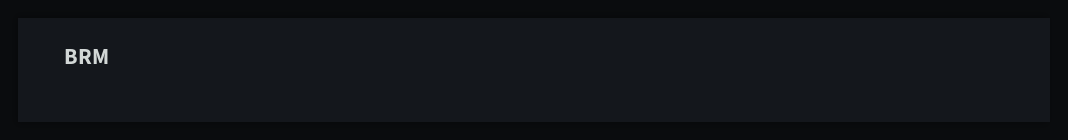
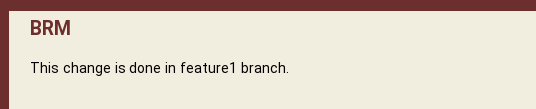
(109, 56) none -> [30,62,289,76] // This change is done in feature1 branch.

